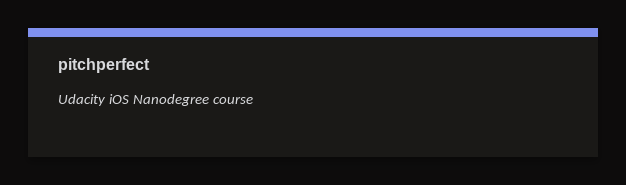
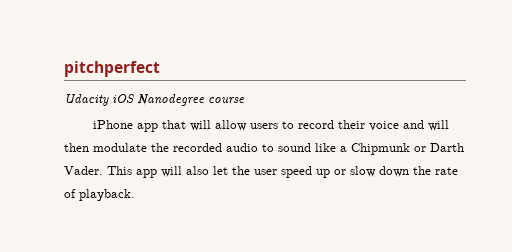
(253, 100) none -> [92,120,449,132] [64,143,464,155] [64,166,458,178] [64,189,135,201] // iPhone app that will allow users to record their voice and will then modulate the recorded audio to sound like a Chipmunk or Darth Vader. This app will also let the user speed up or slow down the rate of playback.

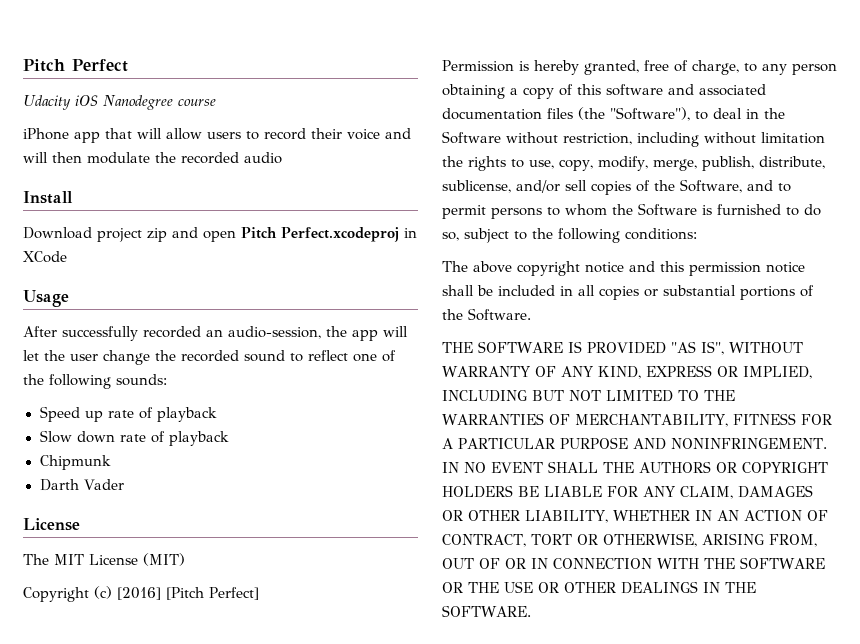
[64,61,160,77] pitchperfect -> [23,59,128,72] Pitch Perfect
[262,143,464,155] [64,166,132,175] to sound like a Chipmunk or Darth Vader. This -> [23,191,73,204] [23,227,417,242] [23,251,67,263] [23,290,69,307] [23,326,347,341] // Install // Download project zip and open Pitch Perfect.xcodeproj in XCode // Usage // After successfully recorded an audio-session, the
[186,166,209,175] also -> (408, 331) none
[281,166,458,178] [64,189,135,201] speed up or slow down the rate of playback. -> [103,350,396,365] [23,374,167,389] [39,406,217,422] [39,430,229,446] [39,455,111,470] [39,479,125,491] [23,518,80,531] [23,553,185,566] [23,586,259,602] [442,60,837,75] [442,84,766,99] [442,107,785,121] [442,131,825,147] [442,156,825,171] [442,179,791,195] [442,203,821,219] [442,228,697,243] [442,261,805,276] [442,285,814,300] [442,308,531,321] [442,341,803,355] [442,365,812,379] [442,390,735,402] [442,413,832,427] [442,437,827,450] [442,461,828,473] [442,485,813,499] [442,510,828,523] [442,533,817,547] [442,557,825,569] [442,581,756,594] [442,605,531,617] change the recorded sound to reflect one of the following sounds: // Speed up rate of playback // Slow down rate of playback // Chipmunk // Darth Vader // License // The MIT License (MIT) // Copyright (c) [2016] [Pitch Perfect] // Permission is hereby granted, free of charge, to any person obtaining a copy of this software and associated documentation files (the "Software"), to deal in the Software without restriction, including without limitation the rights to use, copy, modify, merge, publish, distribute, sublicense, and/or sell copies of the Software, and to permit persons to whom the Software is furnished to do so, subject to the following conditions: // The above copyright notice and this permission notice shall be included in all copies or substantial portions of the Software. // THE SOFTWARE IS PROVIDED "AS IS", WITHOUT WARRANTY OF ANY KIND, EXPRESS OR IMPLIED, INCLUDING BUT NOT LIMITED TO THE WARRANTIES OF MERCHANTABILITY, FITNESS FOR A PARTICULAR PURPOSE AND NONINFRINGEMENT. IN NO EVENT SHALL THE AUTHORS OR COPYRIGHT HOLDERS BE LIABLE FOR ANY CLAIM, DAMAGES OR OTHER LIABILITY, WHETHER IN AN ACTION OF CONTRACT, TORT OR OTHERWISE, ARISING FROM, OUT OF OR IN CONNECTION WITH THE SOFTWARE OR THE USE OR OTHER DEALINGS IN THE SOFTWARE.

